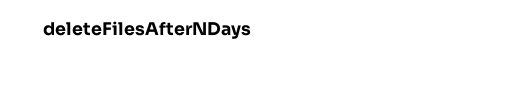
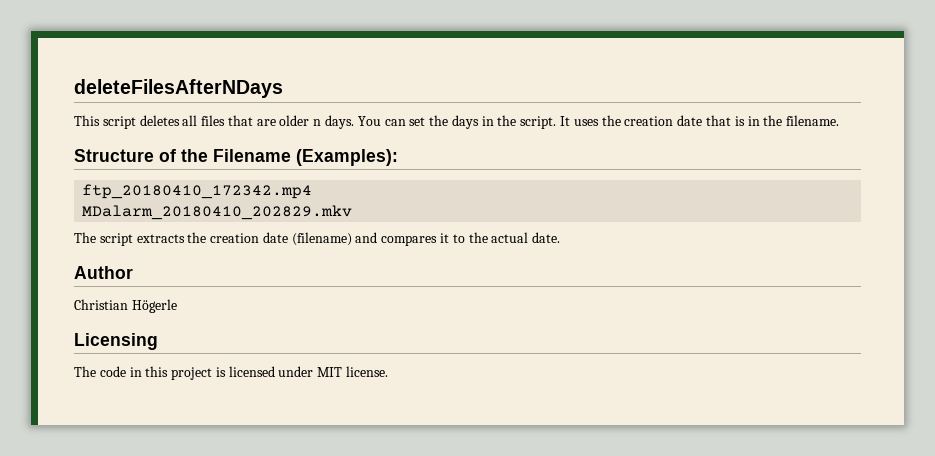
(251, 30) none -> [74,115,840,129] [74,149,398,166] [82,184,313,199] [82,205,353,220] [74,232,561,246] [74,266,133,279] [74,299,177,313] [74,333,158,350] [74,366,389,380] // This script deletes all files that are older n days. You can set the days in the script. It uses the creation date that is in the filename. // Structure of the Filename (Examples): // ftp_20180410_172342.mp4 // MDalarm_20180410_202829.mkv // The script extracts the creation date (filename) and compares it to the actual date. // Author // Christian Högerle // Licensing // The code in this project is licensed under MIT license.

